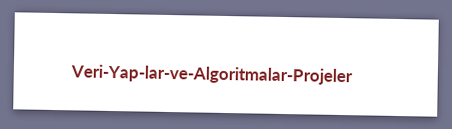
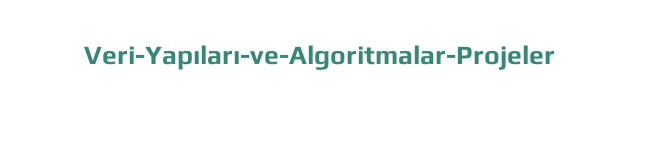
[70,64,353,86] Veri-Yap-lar-ve-Algoritmalar-Projeler -> [84,45,555,70] Veri-Yapıları-ve-Algoritmalar-Projeler

